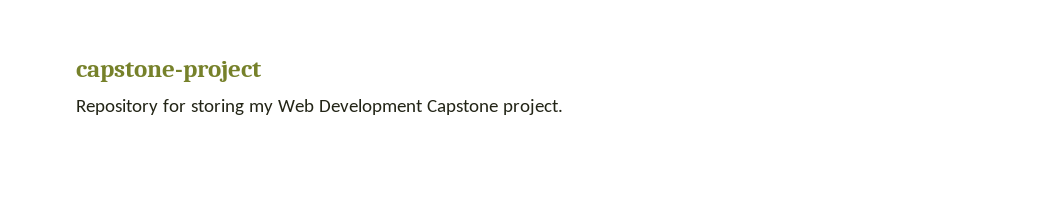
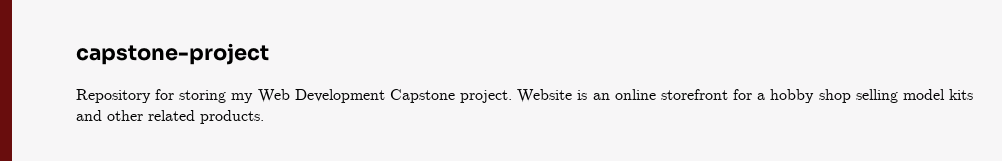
(563, 107) none -> [517,89,973,103] [76,110,264,124] Website is an online storefront for a hobby shop selling model kits and other related products.

